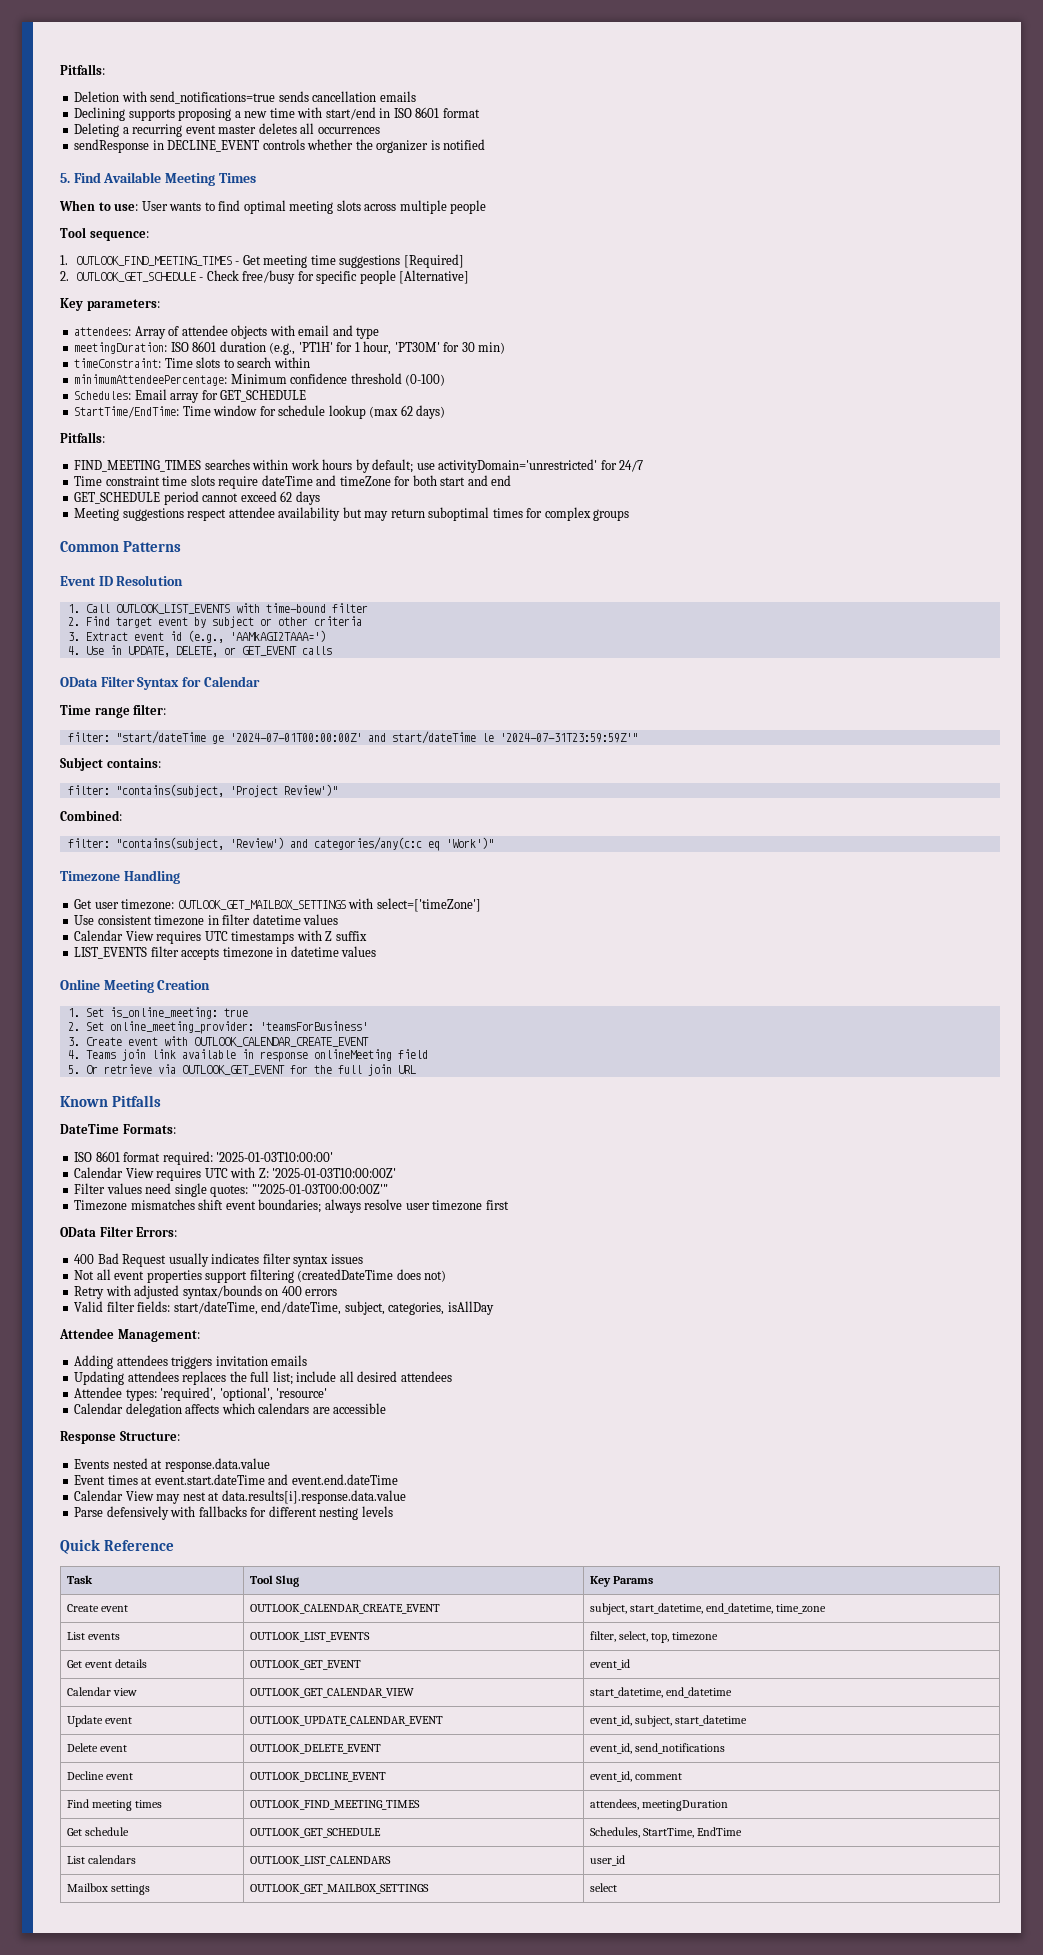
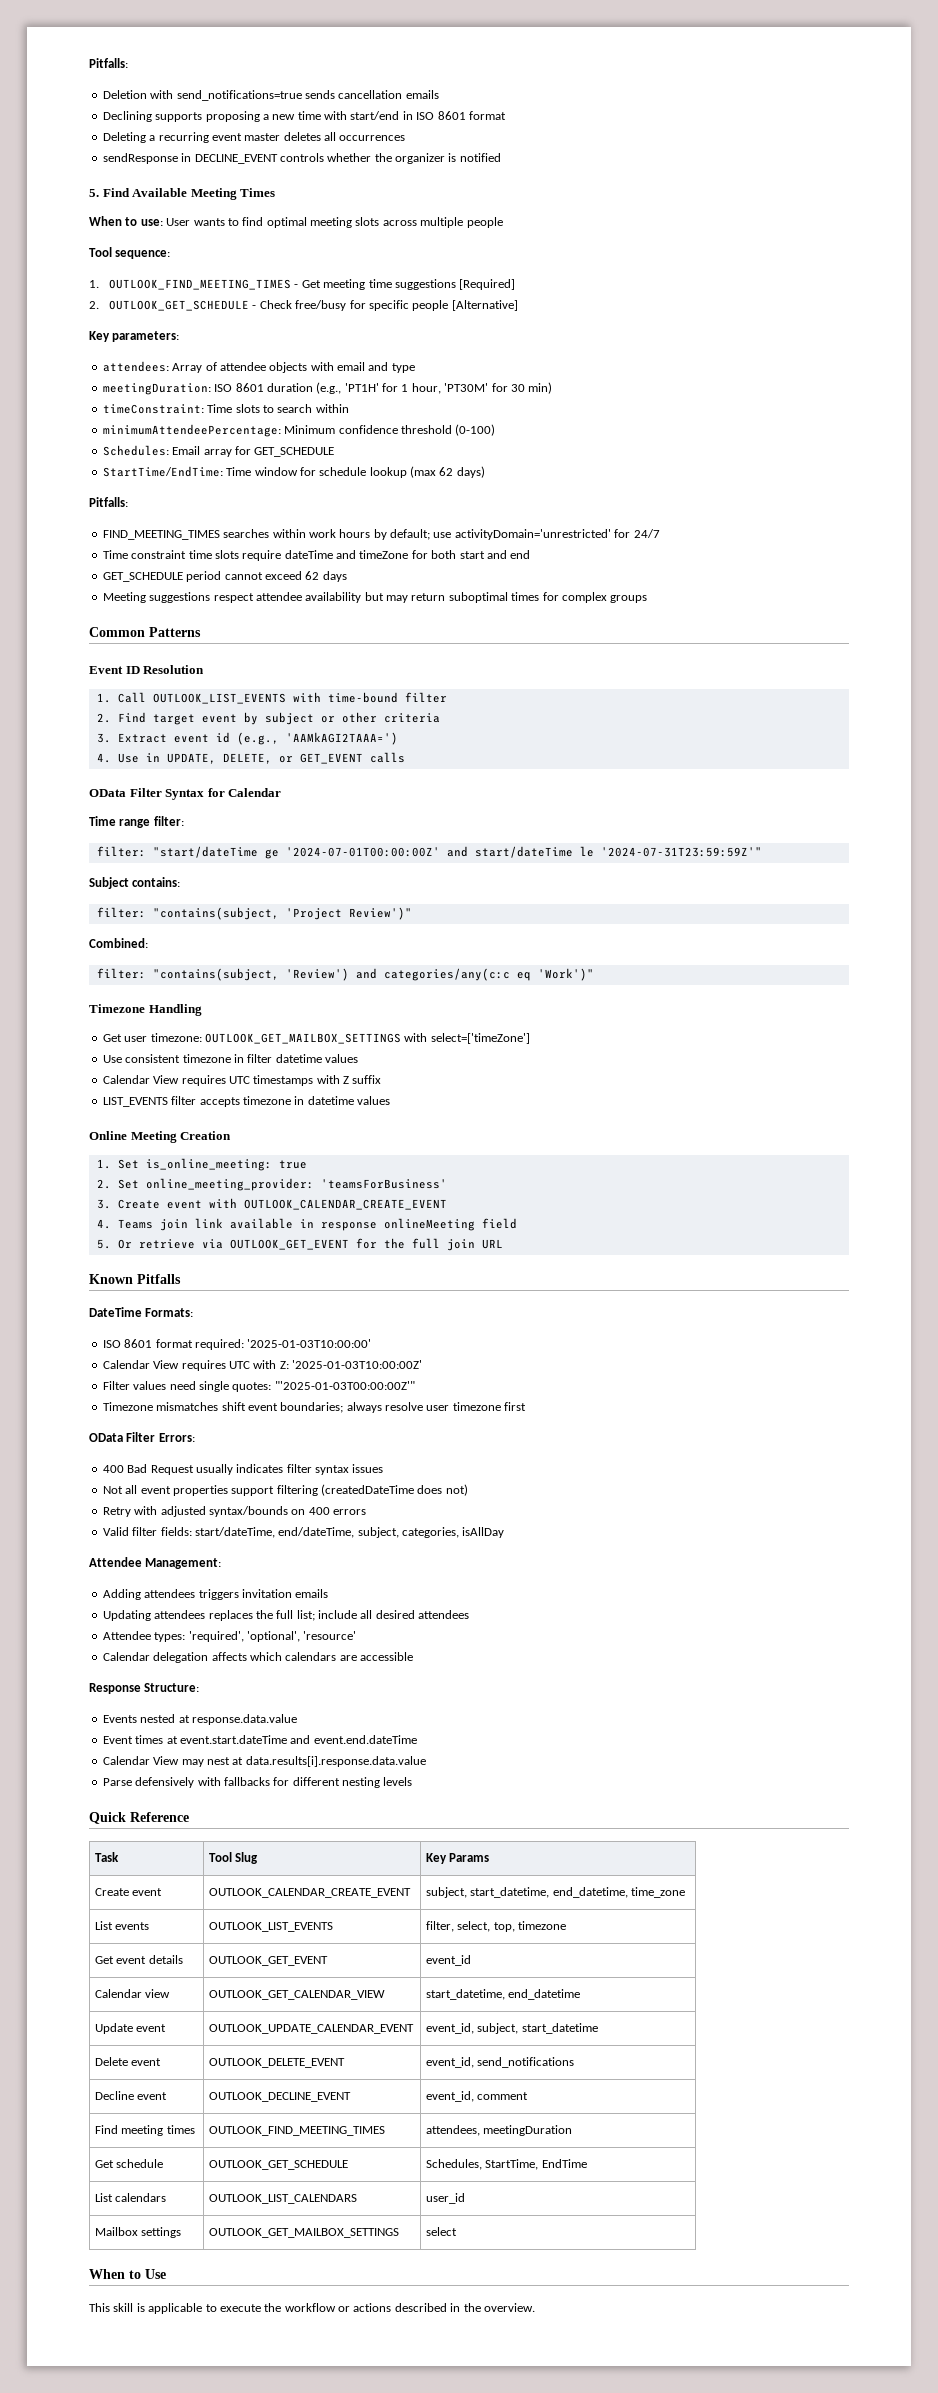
(617, 1887) none -> [89,2269,166,2279] [89,2303,535,2314] // When to Use // This skill is applicable to execute the workflow or actions described in the overview.

